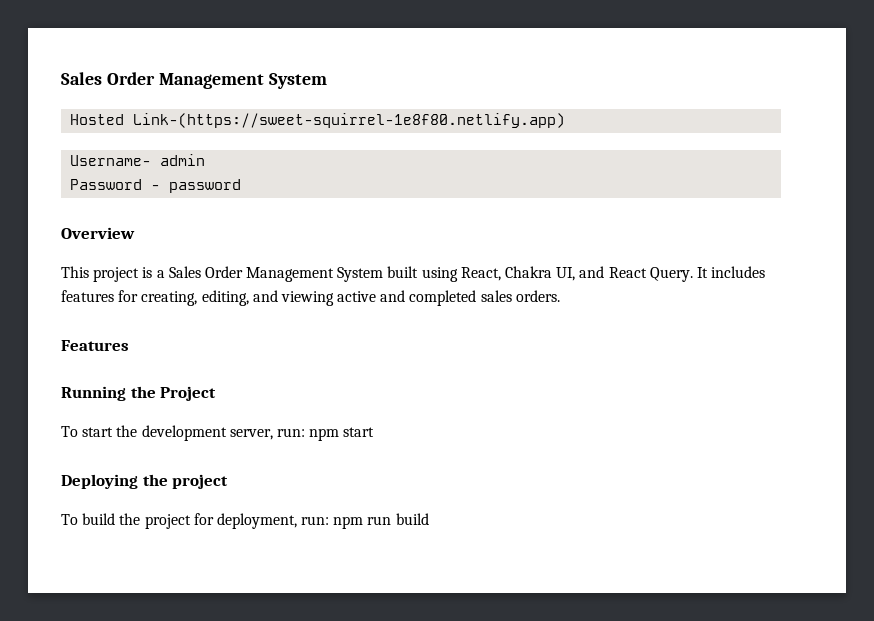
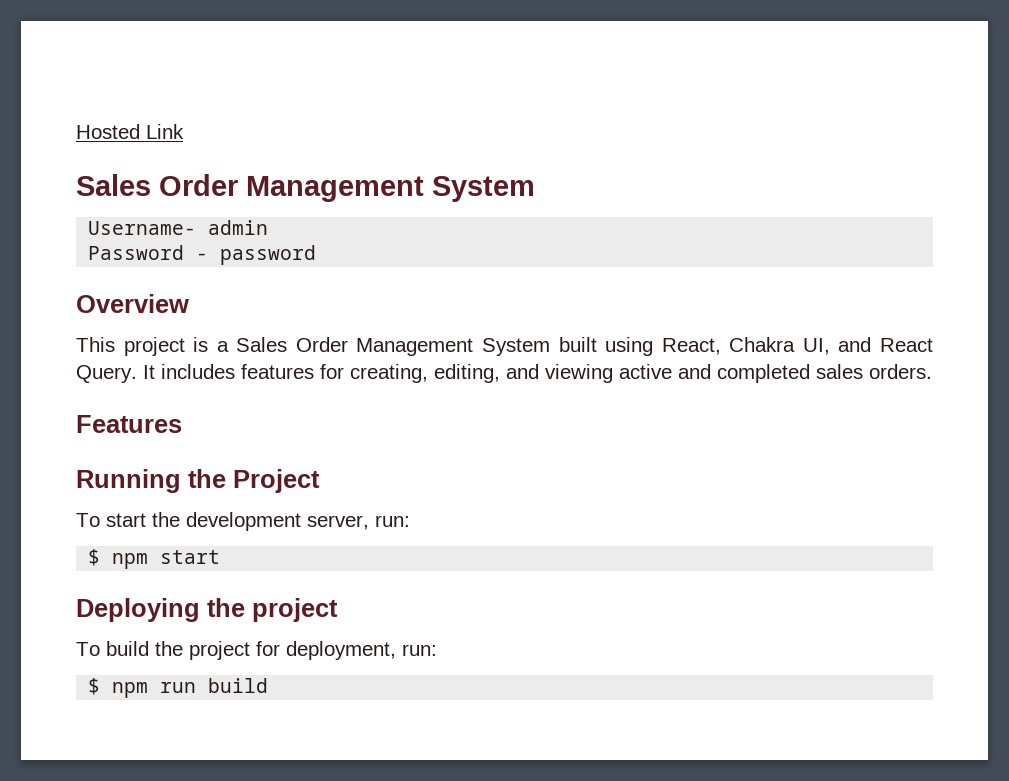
[61,72,327,89] [70,113,566,128] Sales Order Management System // Hosted Link-(https://sweet-squirrel-1e8f80.netlify.app) -> [76,124,184,139] [76,174,535,202] Hosted Link // Sales Order Management System
(305, 432) none -> [88,549,101,566] // $
(330, 520) none -> [88,678,101,695] // $

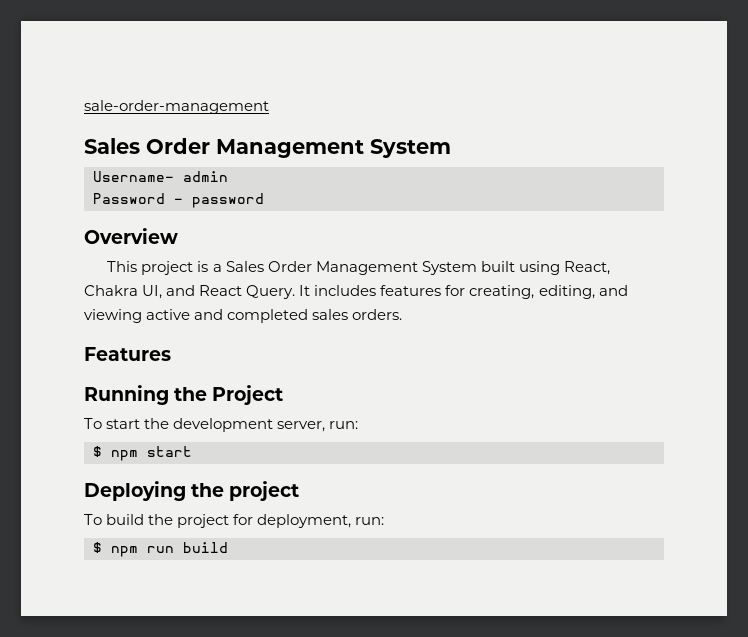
[76,124,184,139] Hosted Link -> [84,100,269,114] sale-order-management

